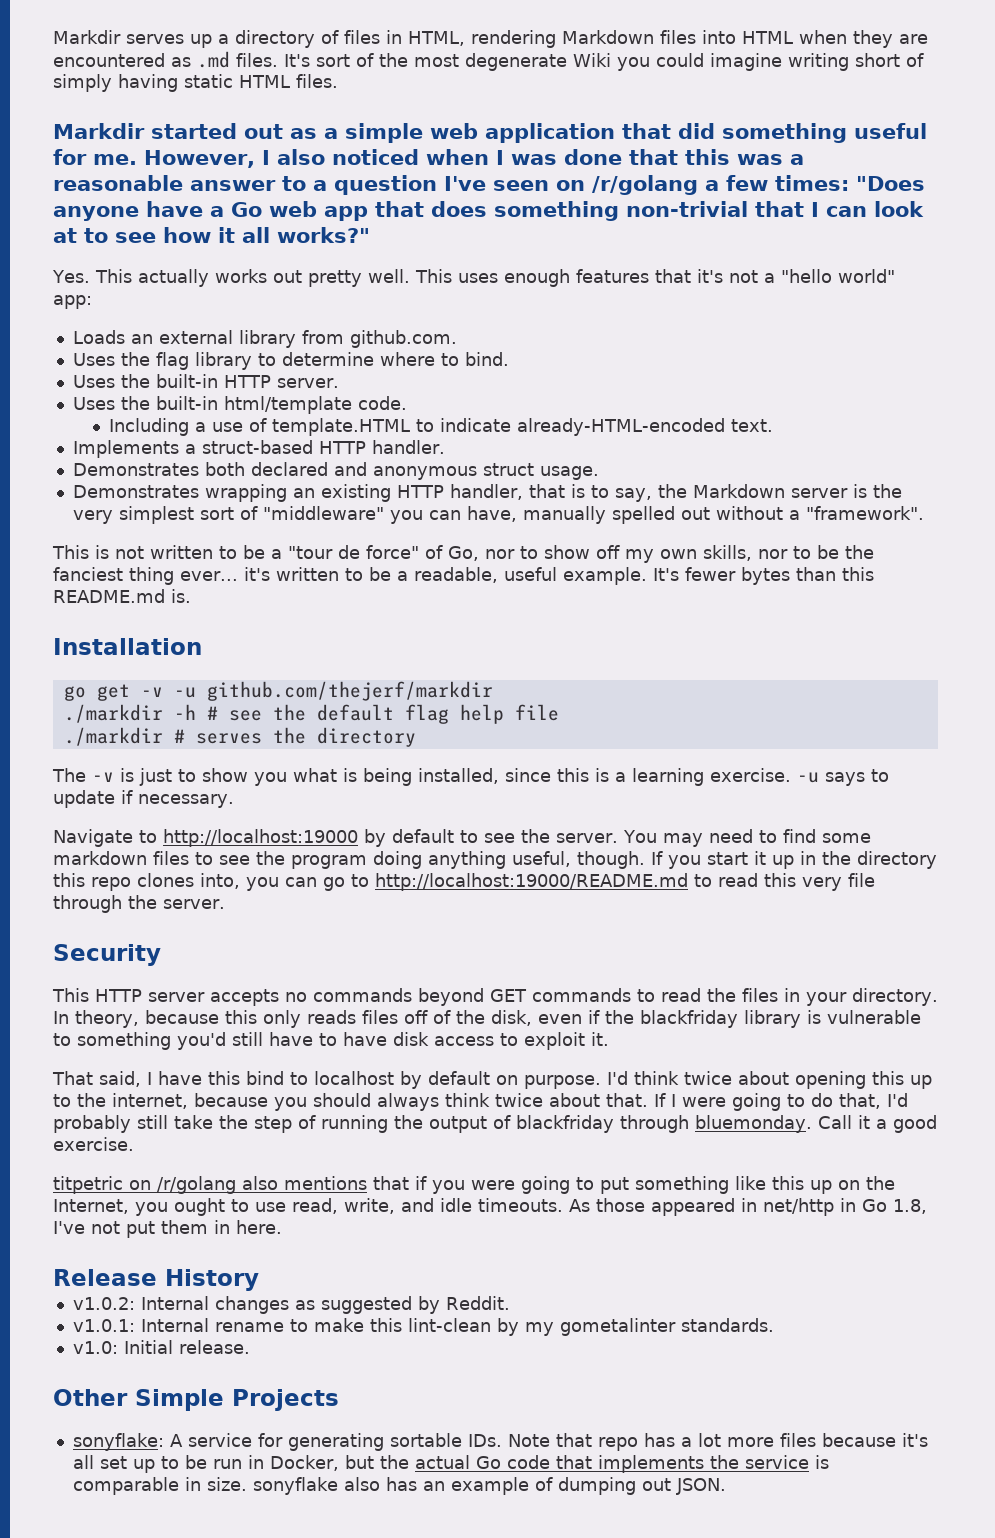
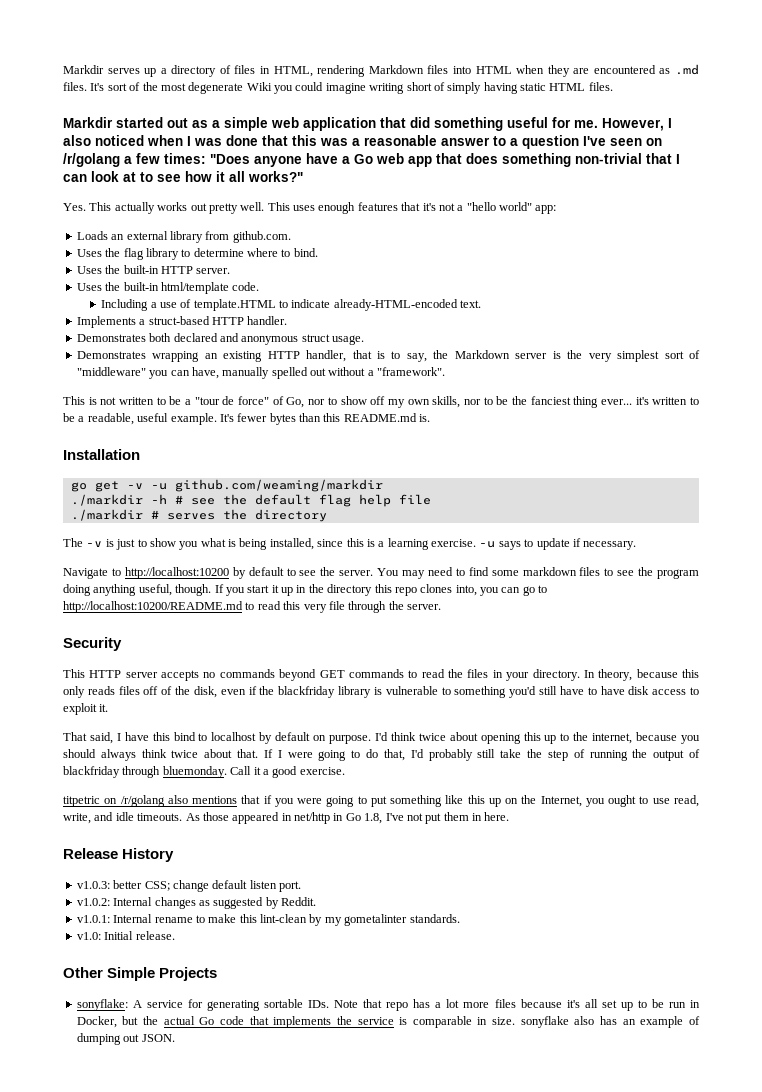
[206,681,493,701] github.com/thejerf/markdir -> [174,479,383,492] github.com/weaming/markdir
[163,829,358,847] http://localhost:19000 -> [124,567,229,579] http://localhost:10200
[375,873,688,891] http://localhost:19000/README.md -> [63,601,243,613] http://localhost:10200/README.md
(259, 1280) none -> [76,880,301,892] // v1.0.3: better CSS; change default listen port.

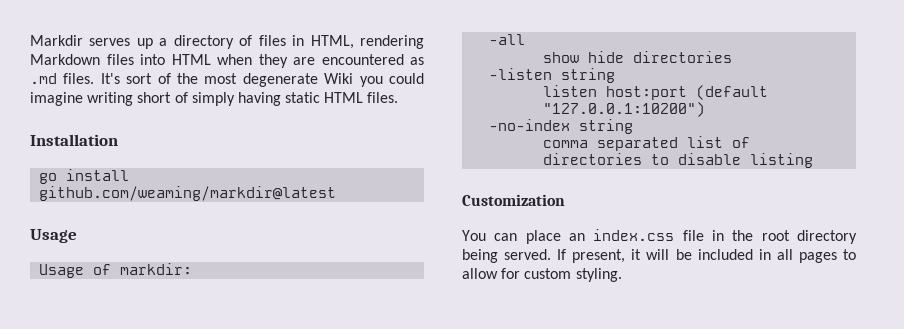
[63,117,672,131] [63,135,662,149] [63,153,680,167] [63,171,303,182] [63,202,557,214] [76,231,291,243] [76,248,318,260] [76,265,231,274] [76,282,260,294] [101,299,482,311] [76,316,288,328] [76,333,364,345] [76,350,700,362] [76,367,446,379] [63,396,700,408] [63,413,431,425] [63,449,140,460] [70,479,383,492] [70,494,431,507] [70,509,327,522] [63,538,637,550] [63,567,699,579] [63,584,548,596] [63,601,441,613] [63,637,122,651] [63,669,699,681] [63,686,700,698] [63,703,109,715] [63,732,701,744] [63,749,701,761] [63,766,345,778] [63,795,699,807] [63,812,510,824] [63,848,175,862] [76,880,301,892] [76,897,316,909] [76,914,460,926] [76,931,175,940] [63,967,218,981] [76,999,701,1011] [76,1016,701,1028] [76,1033,175,1045] Markdir started out as a simple web application that did something useful for me. However, I also noticed when I was done that this was a reasonable answer to a question I've seen on /r/golang a few times: "Does anyone have a Go web app that does something non-trivial that I can look at to see how it all works?" // Yes. This actually works out pretty well. This uses enough features that it's not a "hello world" app: // Loads an external library from github.com. // Uses the flag library to determine where to bind. // Uses the built-in HTTP server. // Uses the built-in html/template code. // Including a use of template.HTML to indicate already-HTML-encoded text. // Implements a struct-based HTTP handler. // Demonstrates both declared and anonymous struct usage. // Demonstrates wrapping an existing HTTP handler, that is to say, the Markdown server is the very simplest sort of "middleware" you can have, manually spelled out without a "framework". // This is not written to be a "tour de force" of Go, nor to show off my own skills, nor to be the fanciest thing ever... it's written to be a readable, useful example. It's fewer bytes than this README.md is. // Installation // go get -v -u github.com/weaming/markdir // ./markdir -h # see the default flag help file // ./markdir # serves the directory // The -v is just to show you what is being installed, since this is a learning exercise. -u says to update if necessary. // Navigate to http://localhost:10200 by default to see the server. You may need to find some markdown files to see the program doing anything useful, though. If you start it up in the directory this repo clones into, you can go to http://localhost:10200/README.md to read this very file through the server. // Security // This HTTP server accepts no commands beyond GET commands to read the files in your directory. In theory, because this only reads files off of the disk, even if the blackfriday library is vulnerable to something you'd still have to have disk access to exploit it. // That said, I have this bind to localhost by default on purpose. I'd think twice about opening this up to the internet, because you should always think twice about that. If I were going to do that, I'd probably still take the step of running the output of blackfriday through bluemonday. Call it a good exercise. // titpetric on /r/golang also mentions that if you were going to put something like this up on the Internet, you ought to use read, write, and idle timeouts. As those appeared in net/http in Go 1.8, I've not put them in here. // Release History // v1.0.3: better CSS; change default listen port. // v1.0.2: Internal changes as suggested by Reddit. // v1.0.1: Internal rename to make this lint-clean by my gometalinter standards. // v1.0: Initial release. // Other Simple Projects // sonyflake: A service for generating sortable IDs. Note that repo has a lot more files because it's all set up to be run in Docker, but the actual Go code that implements the service is comparable in size. sonyflake also has an example of dumping out JSON. -> [30,134,118,146] [39,169,130,184] [39,186,337,201] [30,229,77,243] [39,263,193,278] [489,34,526,45] [543,51,733,63] [489,68,616,83] [543,85,769,100] [543,102,706,117] [489,119,634,134] [543,136,751,151] [543,153,814,168] [462,194,565,206] [462,229,857,244] [462,249,856,263] [462,268,622,282] Installation // go install github.com/weaming/markdir@latest // Usage // Usage of markdir: // -all // show hide directories // -listen string // listen host:port (default "127.0.0.1:10200") // -no-index string // comma separated list of directories to disable listing // Customization // You can place an index.css file in the root directory being served. If present, it will be included in all pages to allow for custom styling.

